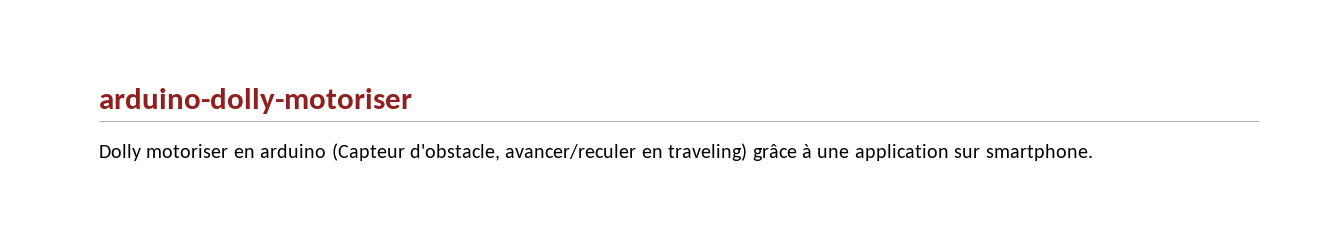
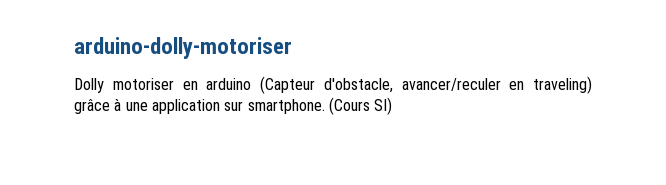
(1093, 152) none -> [328,97,393,115] (Cours SI)

